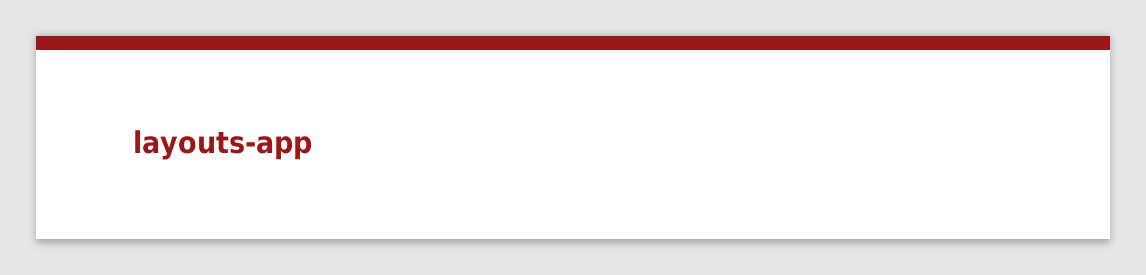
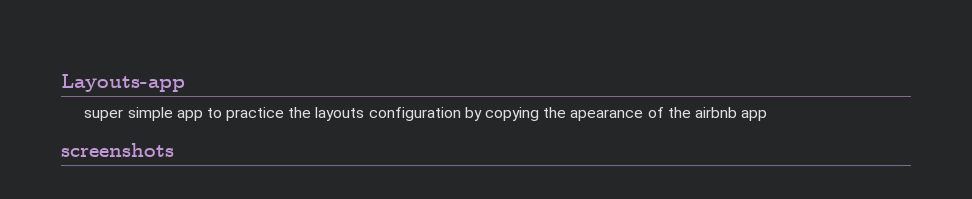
[133,130,312,160] layouts-app -> [61,74,185,92] [84,107,768,121] [61,143,174,157] Layouts-app // super simple app to practice the layouts configuration by copying the apearance of the airbnb app // screenshots

